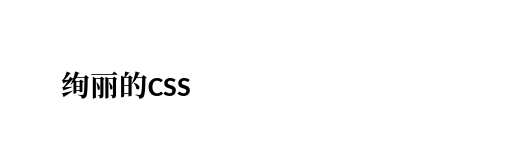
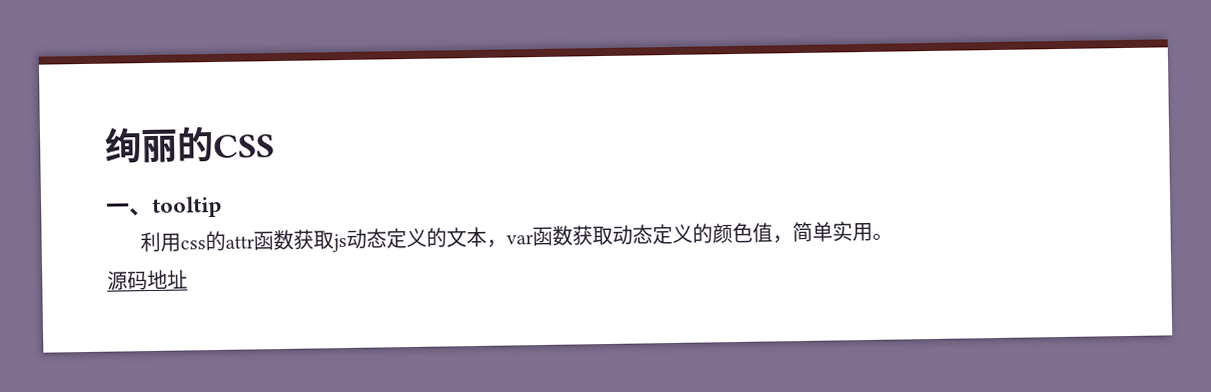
(191, 87) none -> [106,195,222,218] [140,221,894,253] [107,269,188,291] // 一、tooltip // 利用css的attr函数获取js动态定义的文本，var函数获取动态定义的颜色值，简单实用。 // 源码地址

